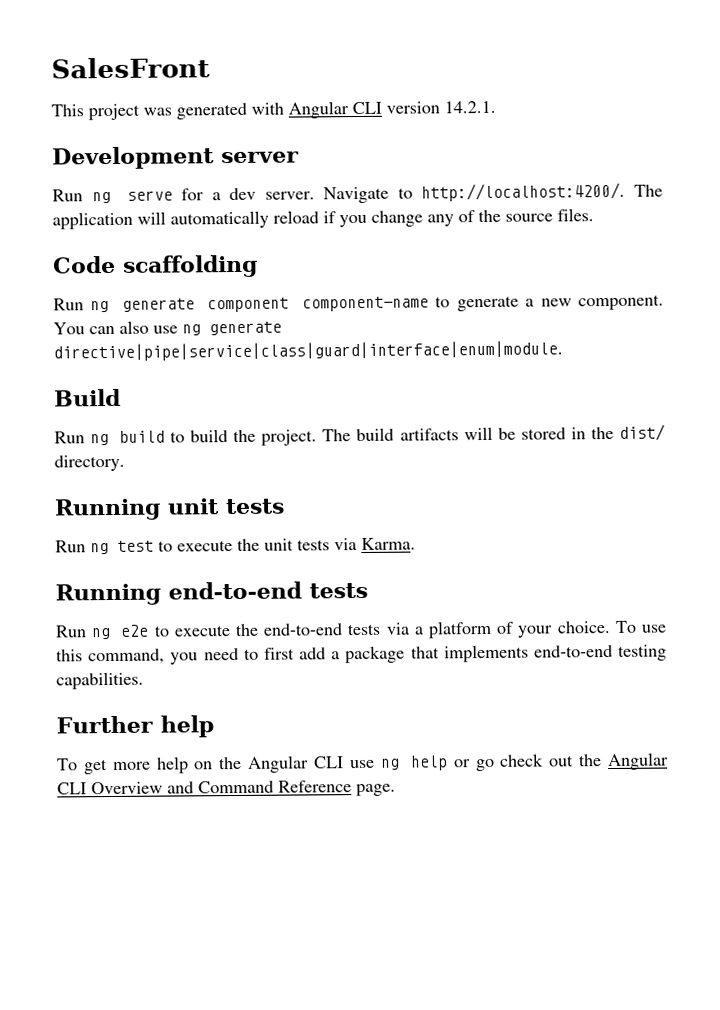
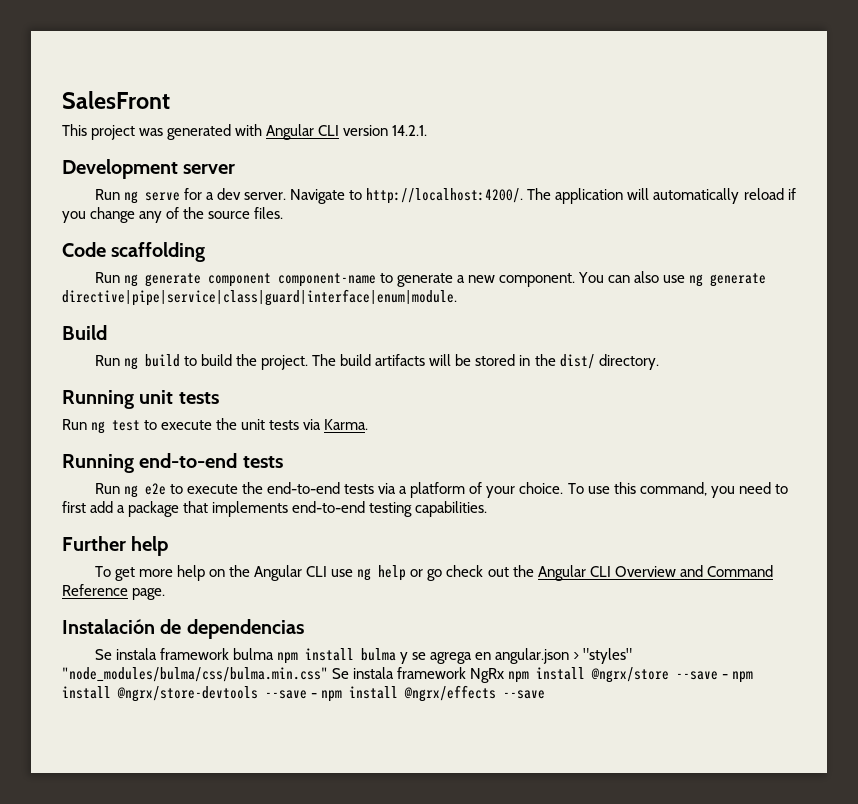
(396, 790) none -> [62,619,304,639] [94,648,633,664] [62,667,754,683] [62,685,546,702] // Instalación de dependencias // Se instala framework bulma npm install bulma y se agrega en angular.json > "styles" "node_modules/bulma/css/bulma.min.css" Se instala framework NgRx npm install @ngrx/store --save - npm install @ngrx/store-devtools --save - npm install @ngrx/effects --save

